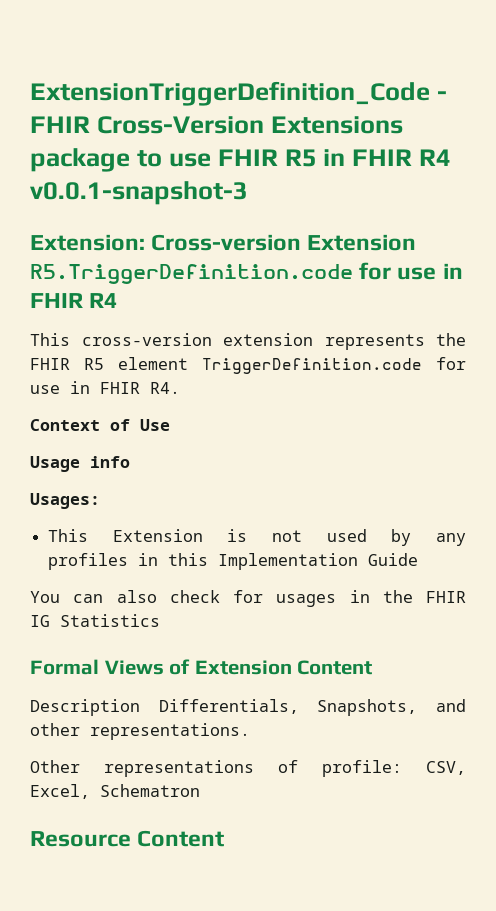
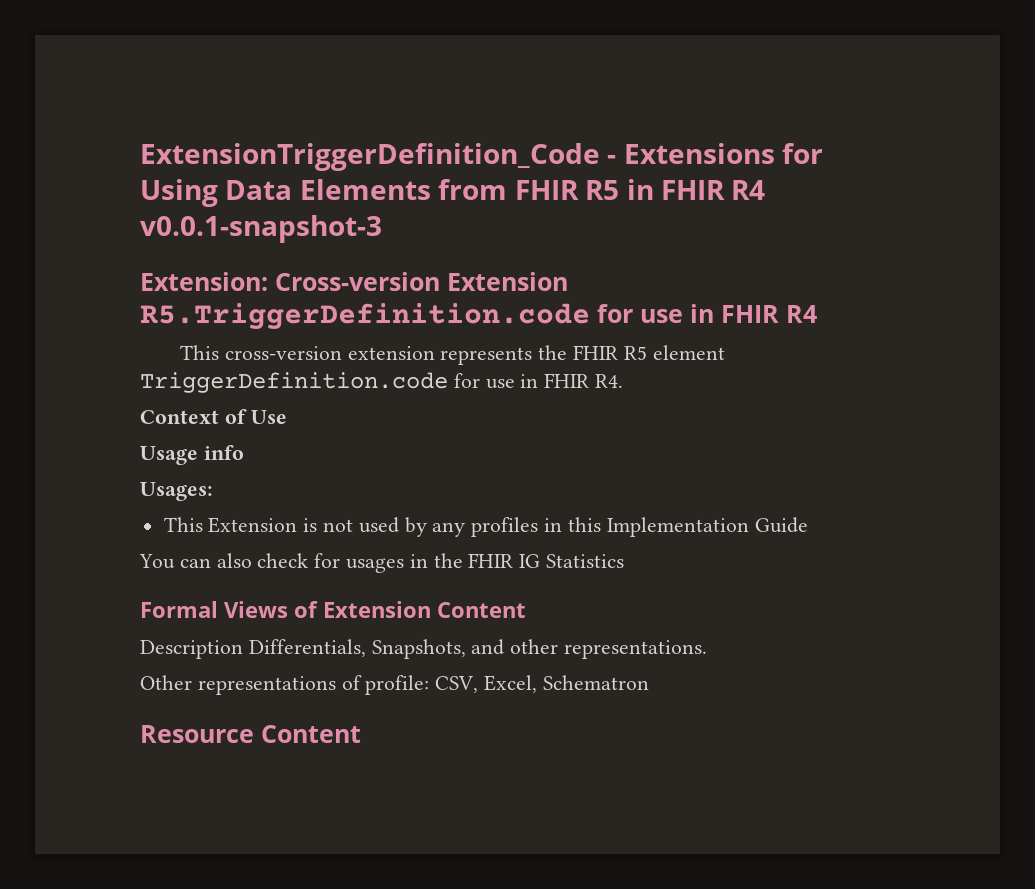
[30,116,403,134] [30,148,211,172] FHIR Cross-Version Extensions package to use -> [623,143,824,164] [140,179,508,207] Extensions for Using Data Elements from

